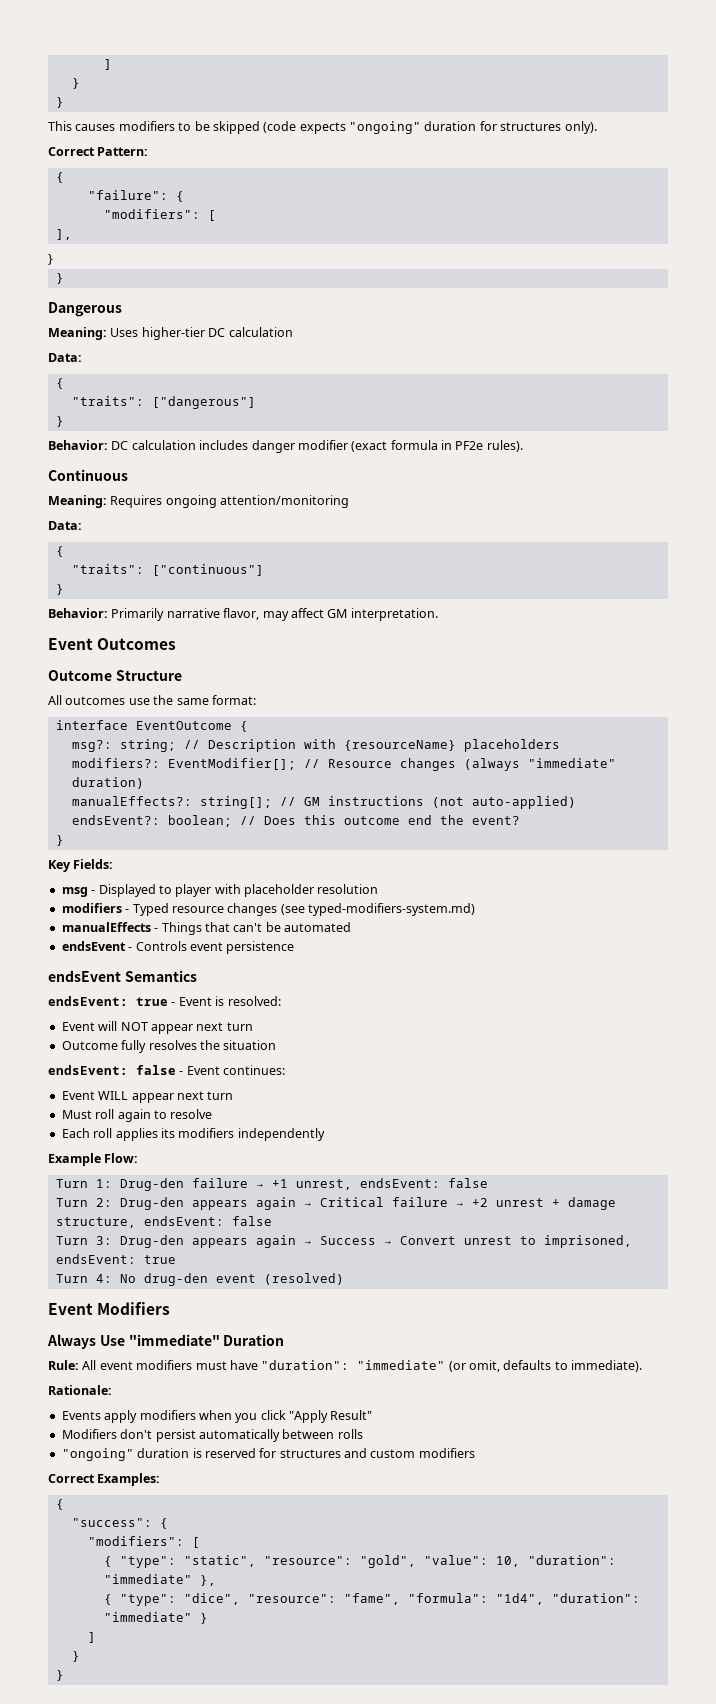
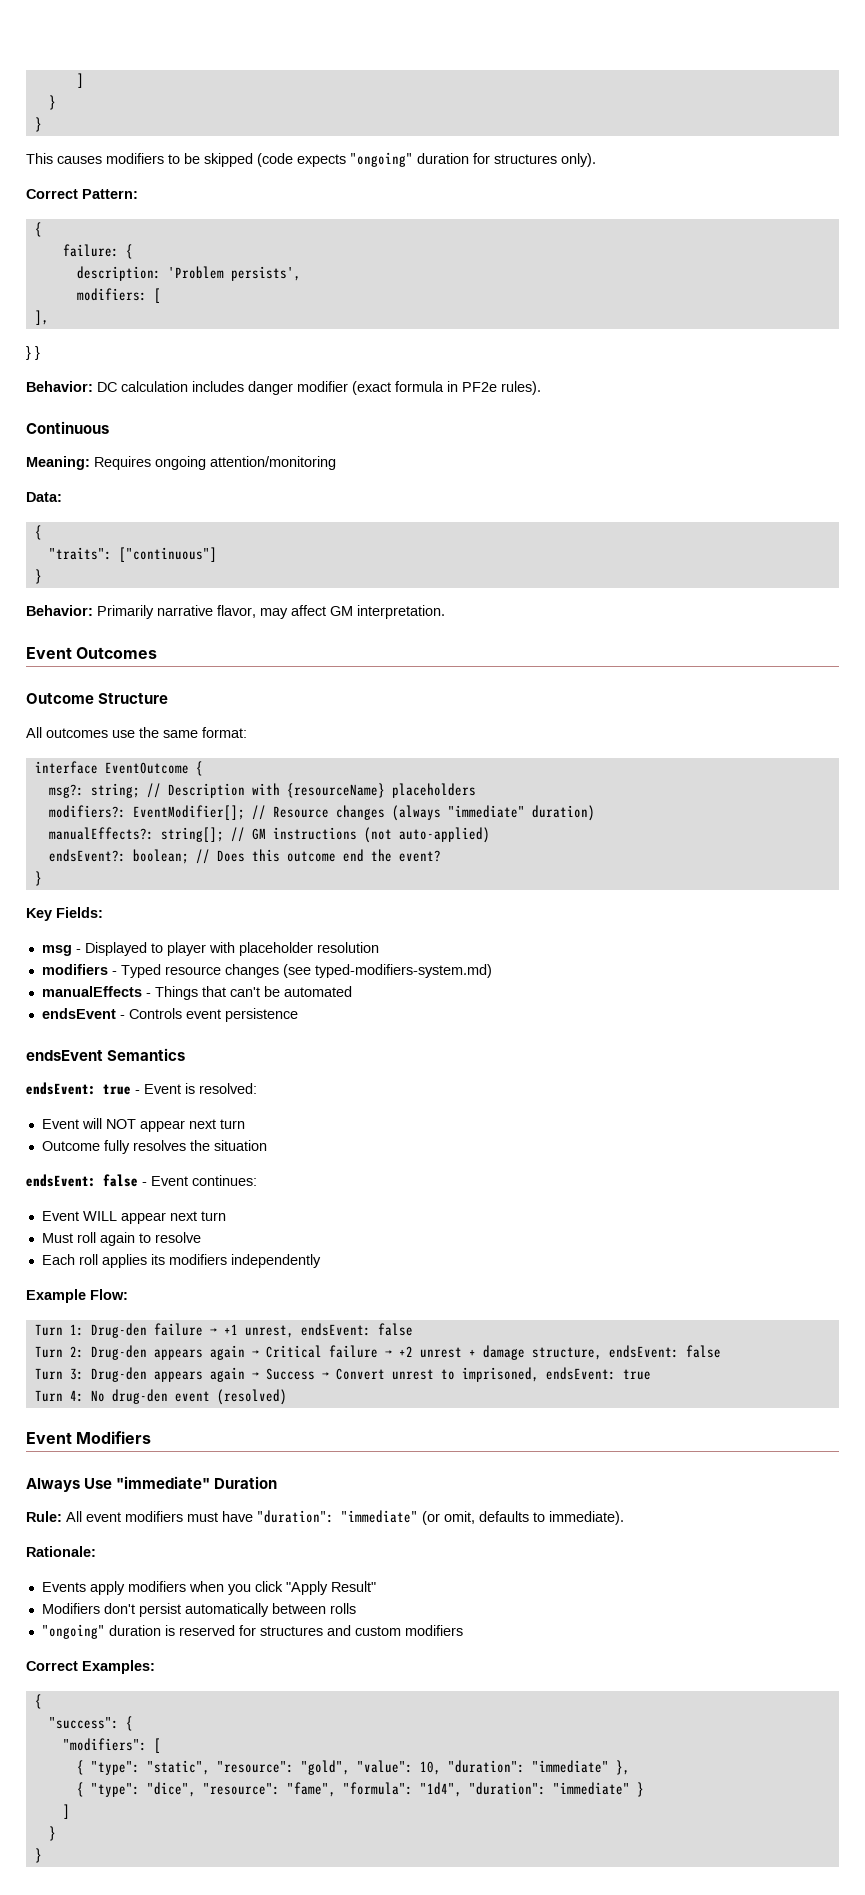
[87,190,184,202] [103,209,200,219] "failure": { // "modifiers": -> [62,244,133,259] [76,266,301,281] [76,288,147,301] failure: { // description: 'Problem persists', // modifiers:
[55,273,64,284] [48,302,122,317] [48,327,293,340] [48,353,82,362] [55,378,64,389] [71,396,256,409] // } // Dangerous // Meaning: Uses higher-tier DC calculation // Data: // { // "traits": ["dangerous"] // -> (31, 353) none

